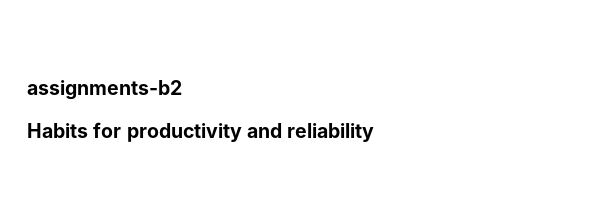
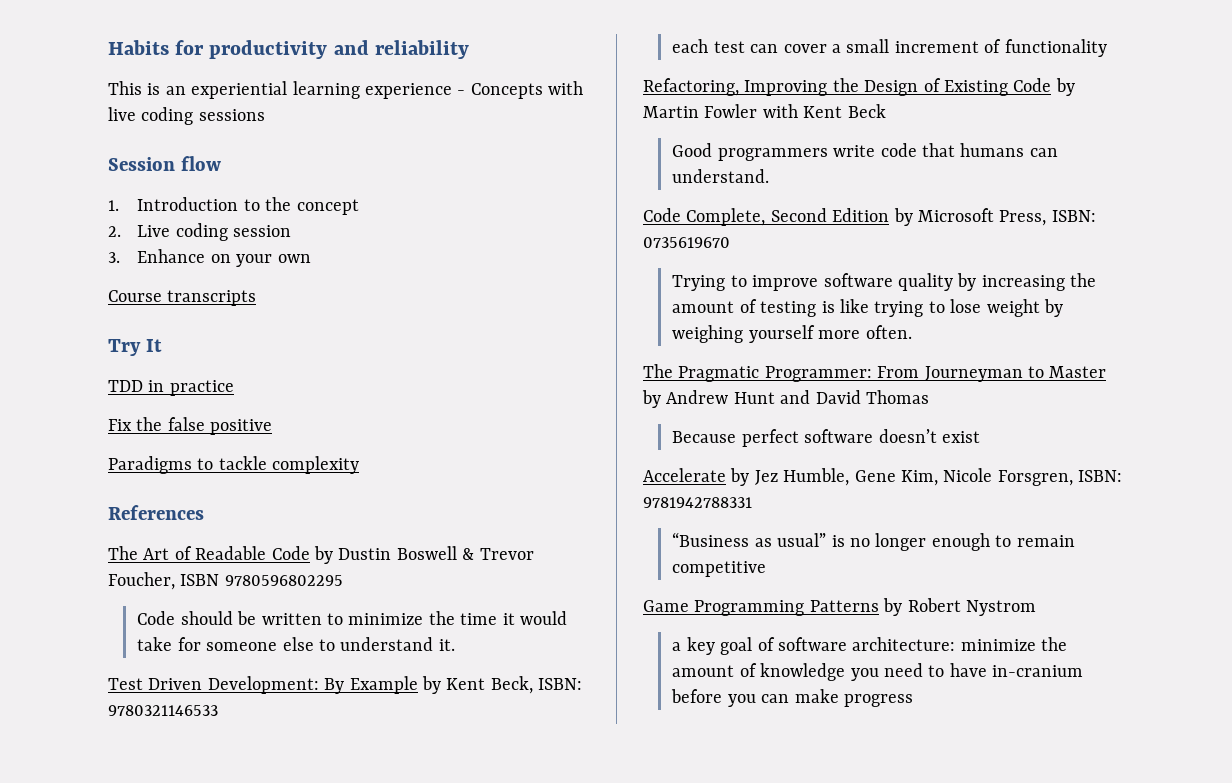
[27,80,182,100] assignments-b2 // -> (108, 47) none
(375, 132) none -> [108,81,584,99] [108,107,265,125] [108,156,221,171] [108,197,359,215] [108,223,292,241] [108,249,311,267] [108,290,257,306] [108,339,162,356] [108,380,234,396] [108,417,273,435] [108,456,360,474] [108,505,204,520] [108,546,534,564] [108,572,343,590] [137,611,568,625] [137,637,455,651] [108,676,583,694] [108,705,218,716] [672,39,1107,57] [643,78,1075,96] [643,104,886,118] [672,143,1058,161] [672,169,770,183] [643,208,1096,226] [643,237,730,248] [672,273,1097,291] [672,299,1064,317] [672,325,912,343] [643,364,1107,382] [642,390,929,408] [672,429,981,447] [643,468,1123,486] [643,497,752,508] [672,532,1075,551] [672,561,767,577] [643,598,1036,616] [672,637,1068,655] [672,663,1084,681] [671,689,914,707] // This is an experiential learning experience - Concepts with live coding sessions // Session flow // 1. Introduction to the concept // 2. Live coding session // 3. Enhance on your own // Course transcripts // Try It // TDD in practice // Fix the false positive // Paradigms to tackle complexity // References // The Art of Readable Code by Dustin Boswell & Trevor Foucher, ISBN 9780596802295 // Code should be written to minimize the time it would take for someone else to understand it. // Test Driven Development: By Example by Kent Beck, ISBN: 9780321146533 // each test can cover a small increment of functionality // Refactoring, Improving the Design of Existing Code by Martin Fowler with Kent Beck // Good programmers write code that humans can understand. // Code Complete, Second Edition by Microsoft Press, ISBN: 0735619670 // Trying to improve software quality by increasing the amount of testing is like trying to lose weight by weighing yourself more often. // The Pragmatic Programmer: From Journeyman to Master by Andrew Hunt and David Thomas // Because perfect software doesn’t exist // Accelerate by Jez Humble, Gene Kim, Nicole Forsgren, ISBN: 9781942788331 // “Business as usual” is no longer enough to remain competitive // Game Programming Patterns by Robert Nystrom // a key goal of software architecture: minimize the amount of knowledge you need to have in-cranium before you can make progress

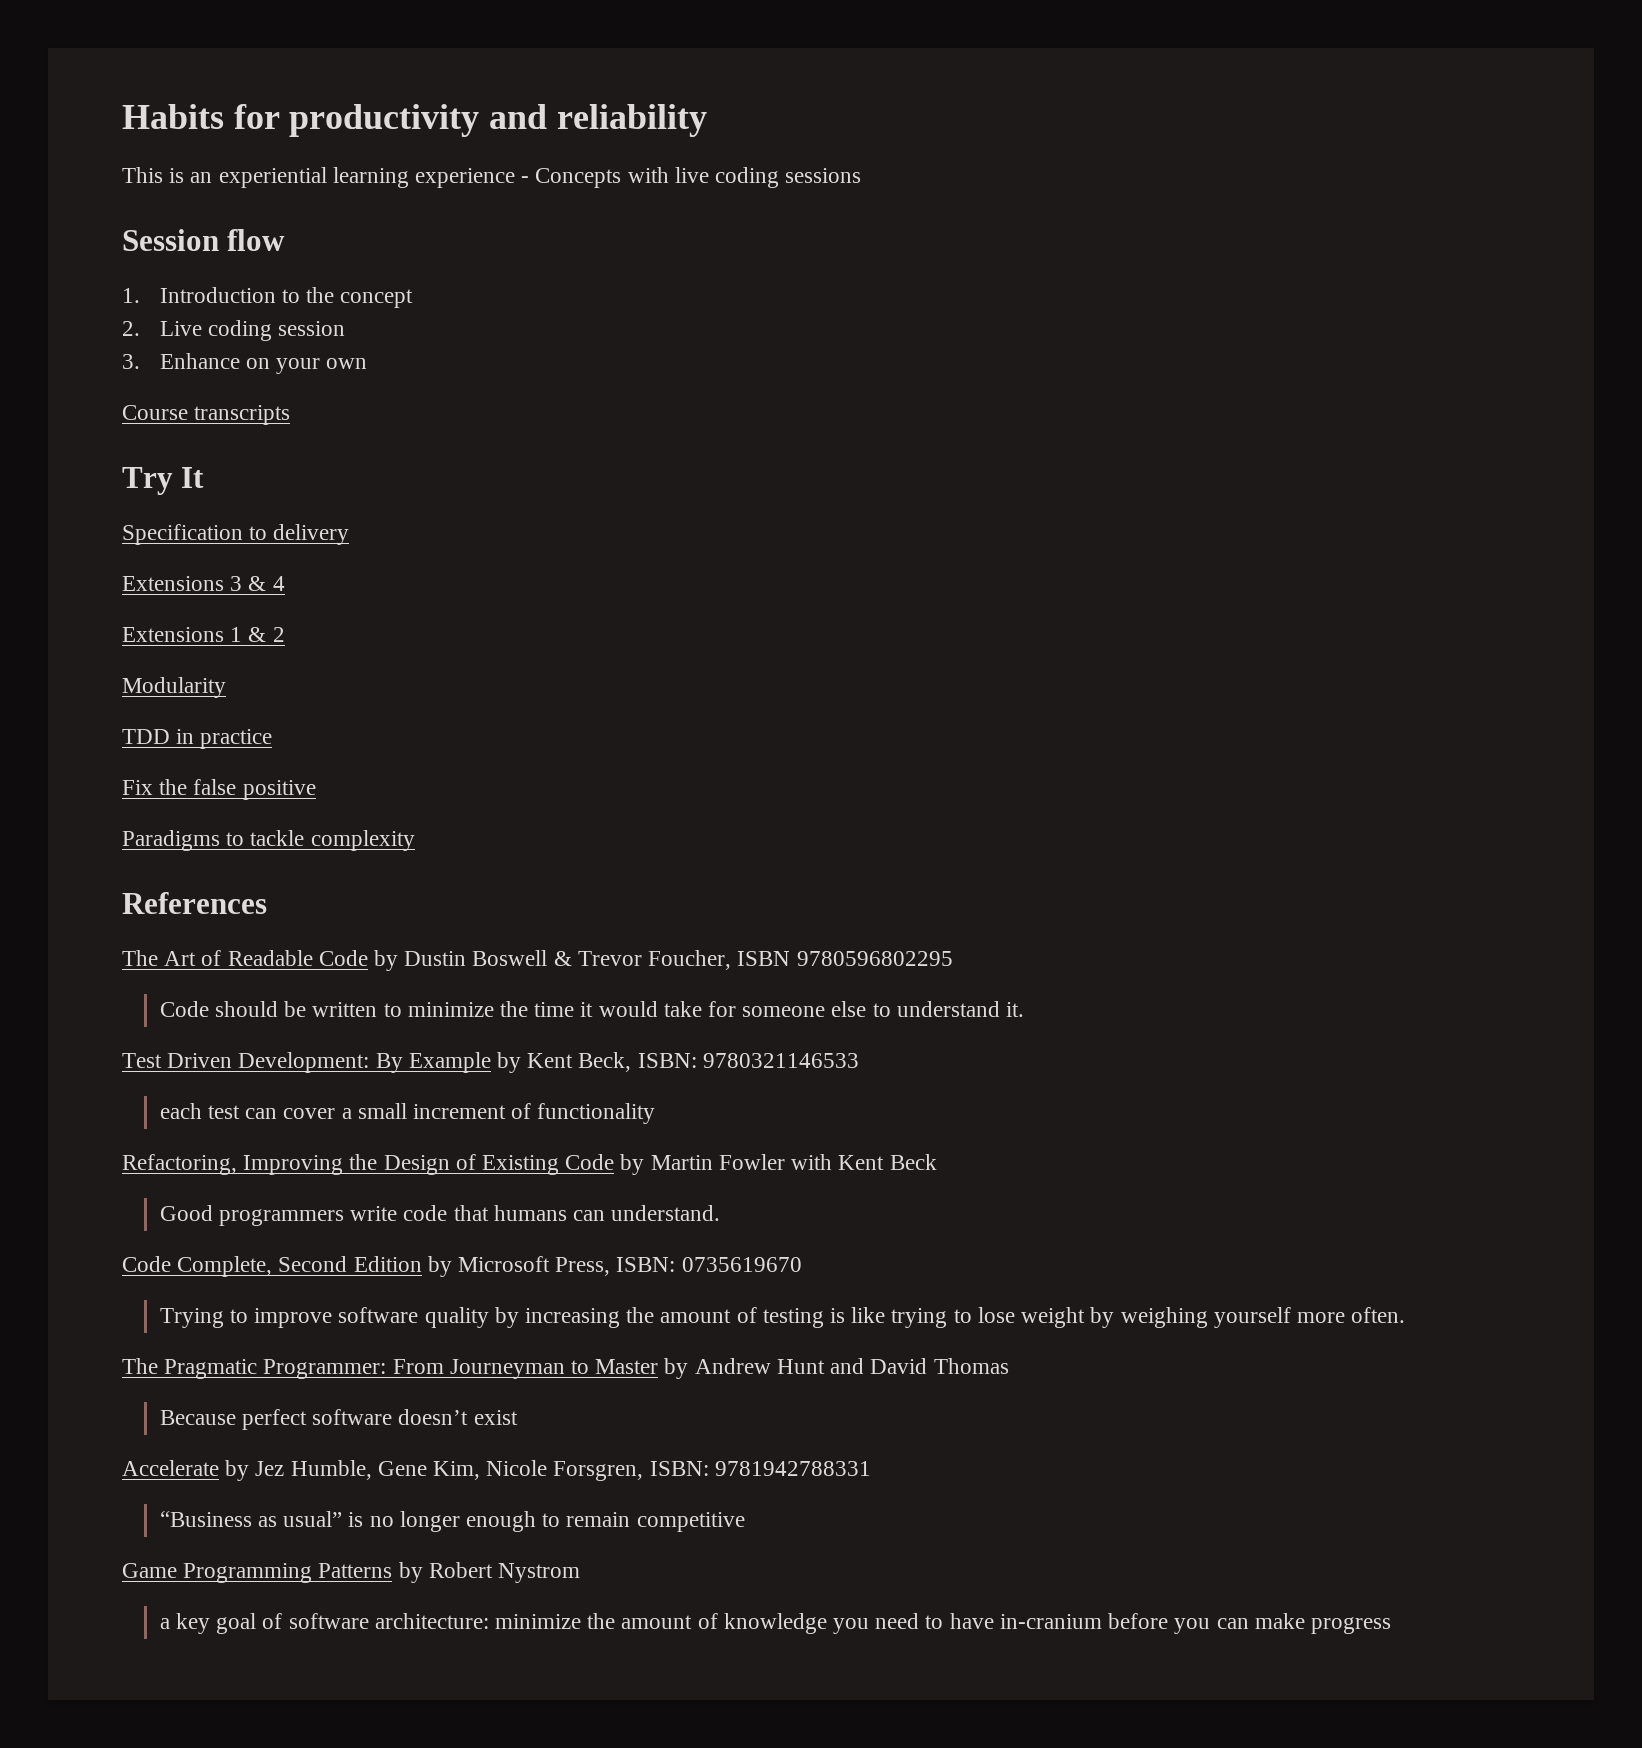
(162, 345) none -> [122,524,350,545] [122,576,285,591] [122,627,285,642] [122,677,226,698] // Specification to delivery // Extensions 3 & 4 // Extensions 1 & 2 // Modularity

